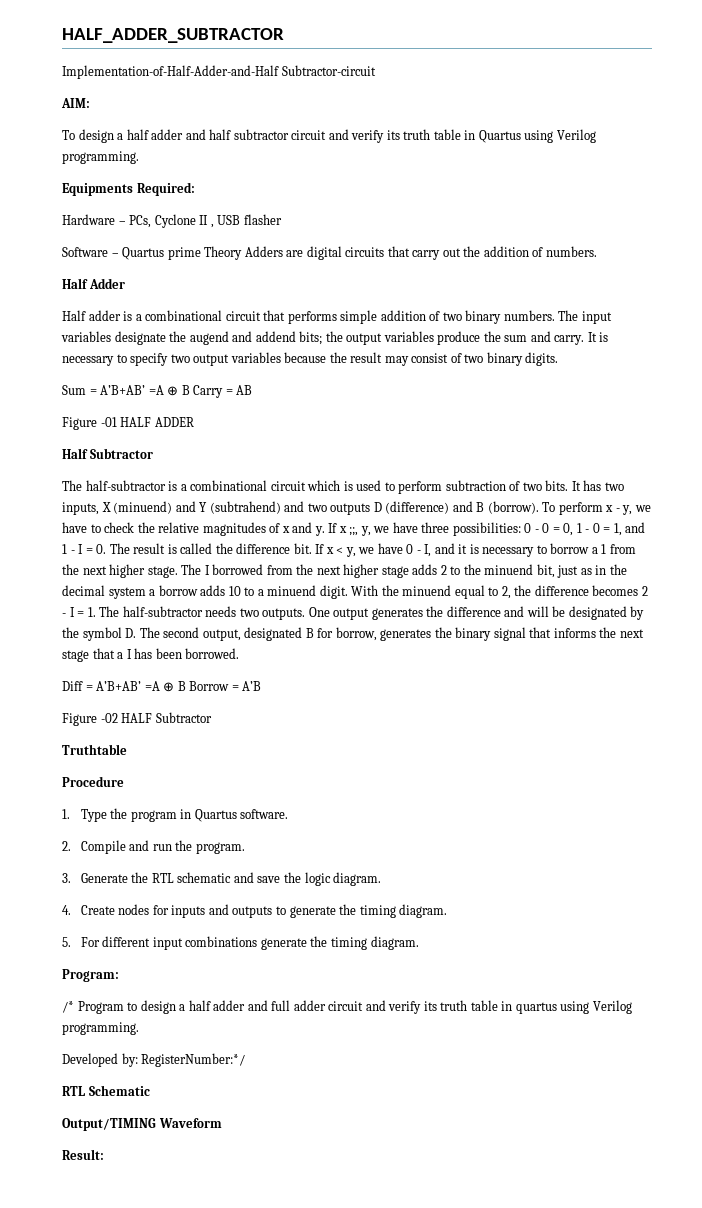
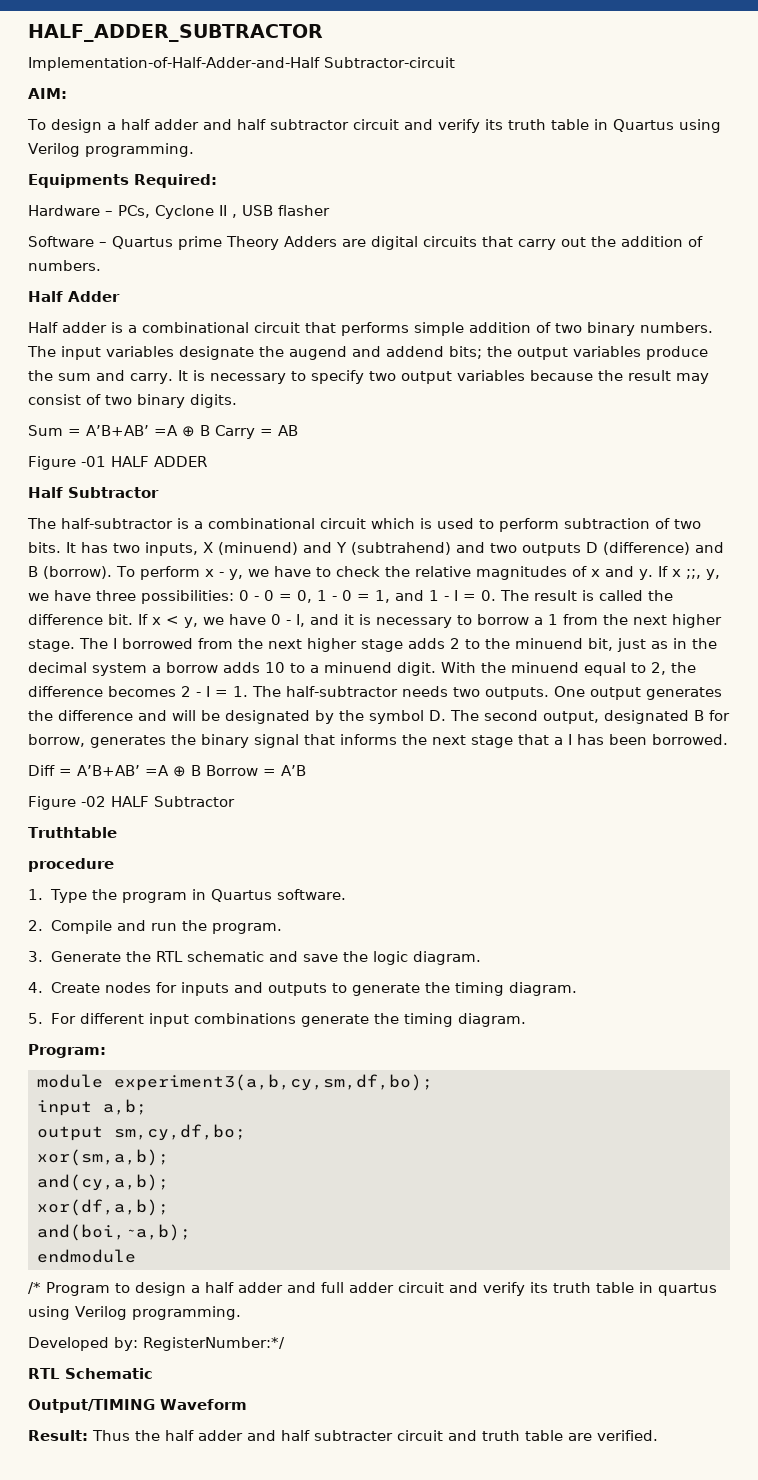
[62,776,124,787] Procedure -> [28,858,114,872] procedure
(119, 975) none -> [37,1074,433,1091] [37,1099,147,1116] [37,1124,246,1141] [37,1149,169,1166] [37,1174,169,1191] [37,1199,169,1216] [37,1224,191,1241] [37,1249,136,1263] // module experiment3(a,b,cy,sm,df,bo); // input a,b; // output sm,cy,df,bo; // xor(sm,a,b); // and(cy,a,b); // xor(df,a,b); // and(boi,~a,b); // endmodule
(104, 1154) none -> [92,1430,658,1441] Thus the half adder and half subtracter circuit and truth table are verified.

